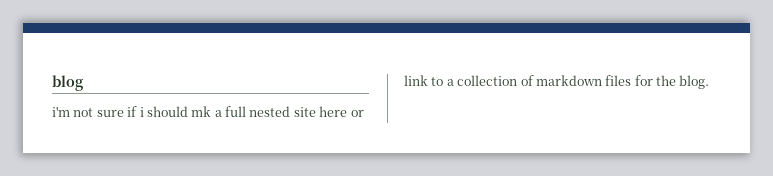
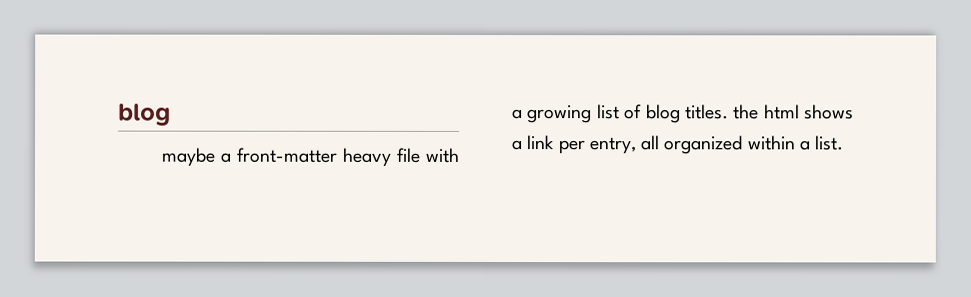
[52,106,364,117] [404,75,710,89] i'm not sure if i should mk a full nested site here or link to a collection of markdown files for the blog. -> [160,147,461,167] [512,104,854,124] [511,135,845,155] maybe a front-matter heavy file with a growing list of blog titles. the html shows a link per entry, all organized within a list.

